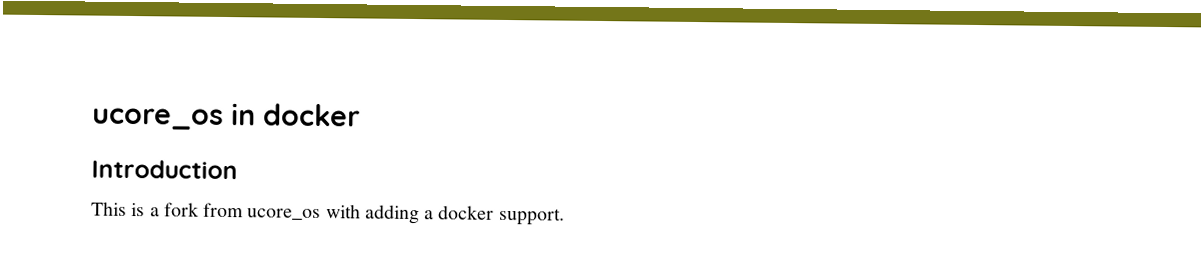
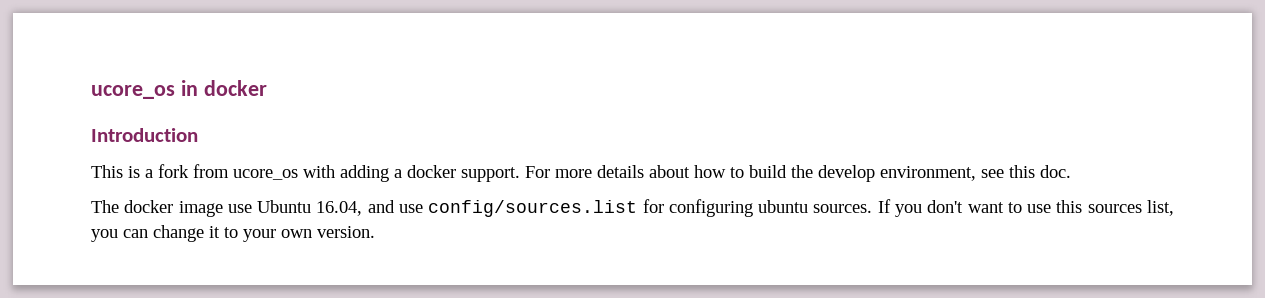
(565, 216) none -> [525,165,1071,182] [91,199,1175,217] [91,225,375,242] For more details about how to build the develop environment, see this doc. // The docker image use Ubuntu 16.04, and use config/sources.list for configuring ubuntu sources. If you don't want to use this sources list, you can change it to your own version.

